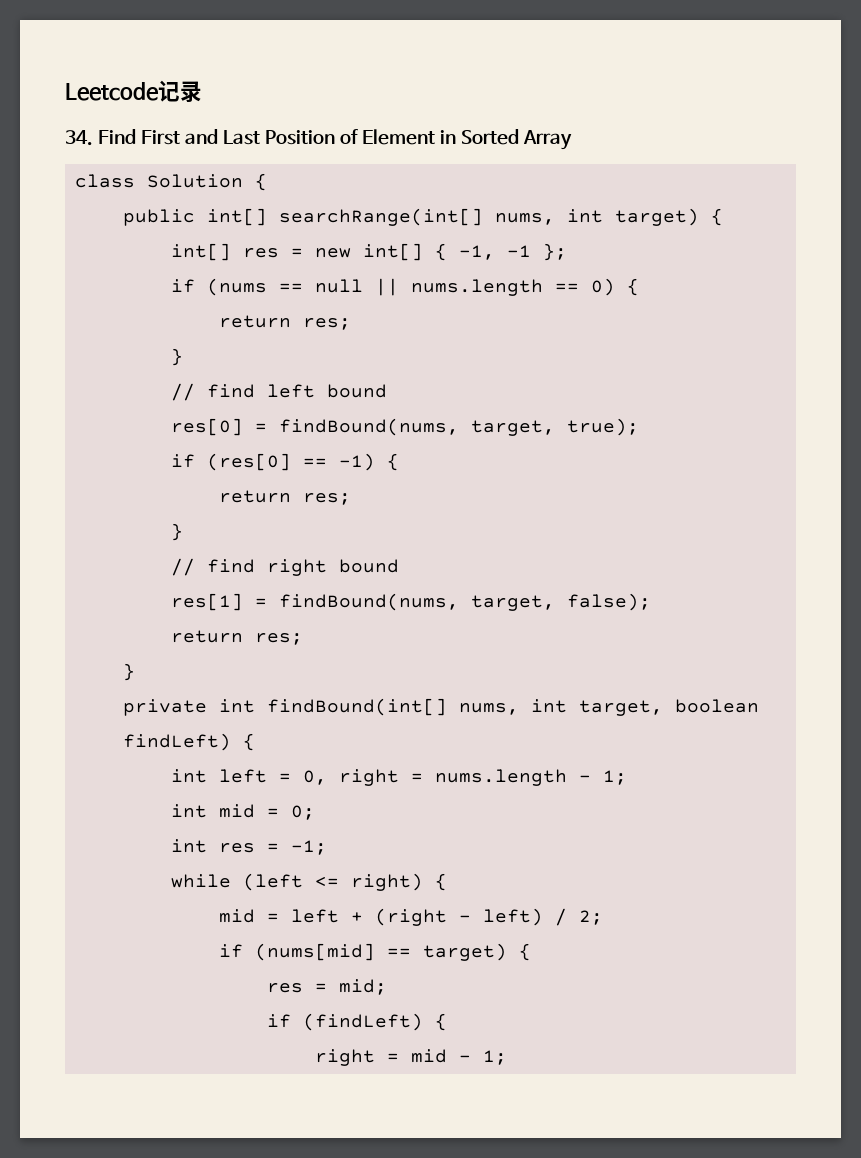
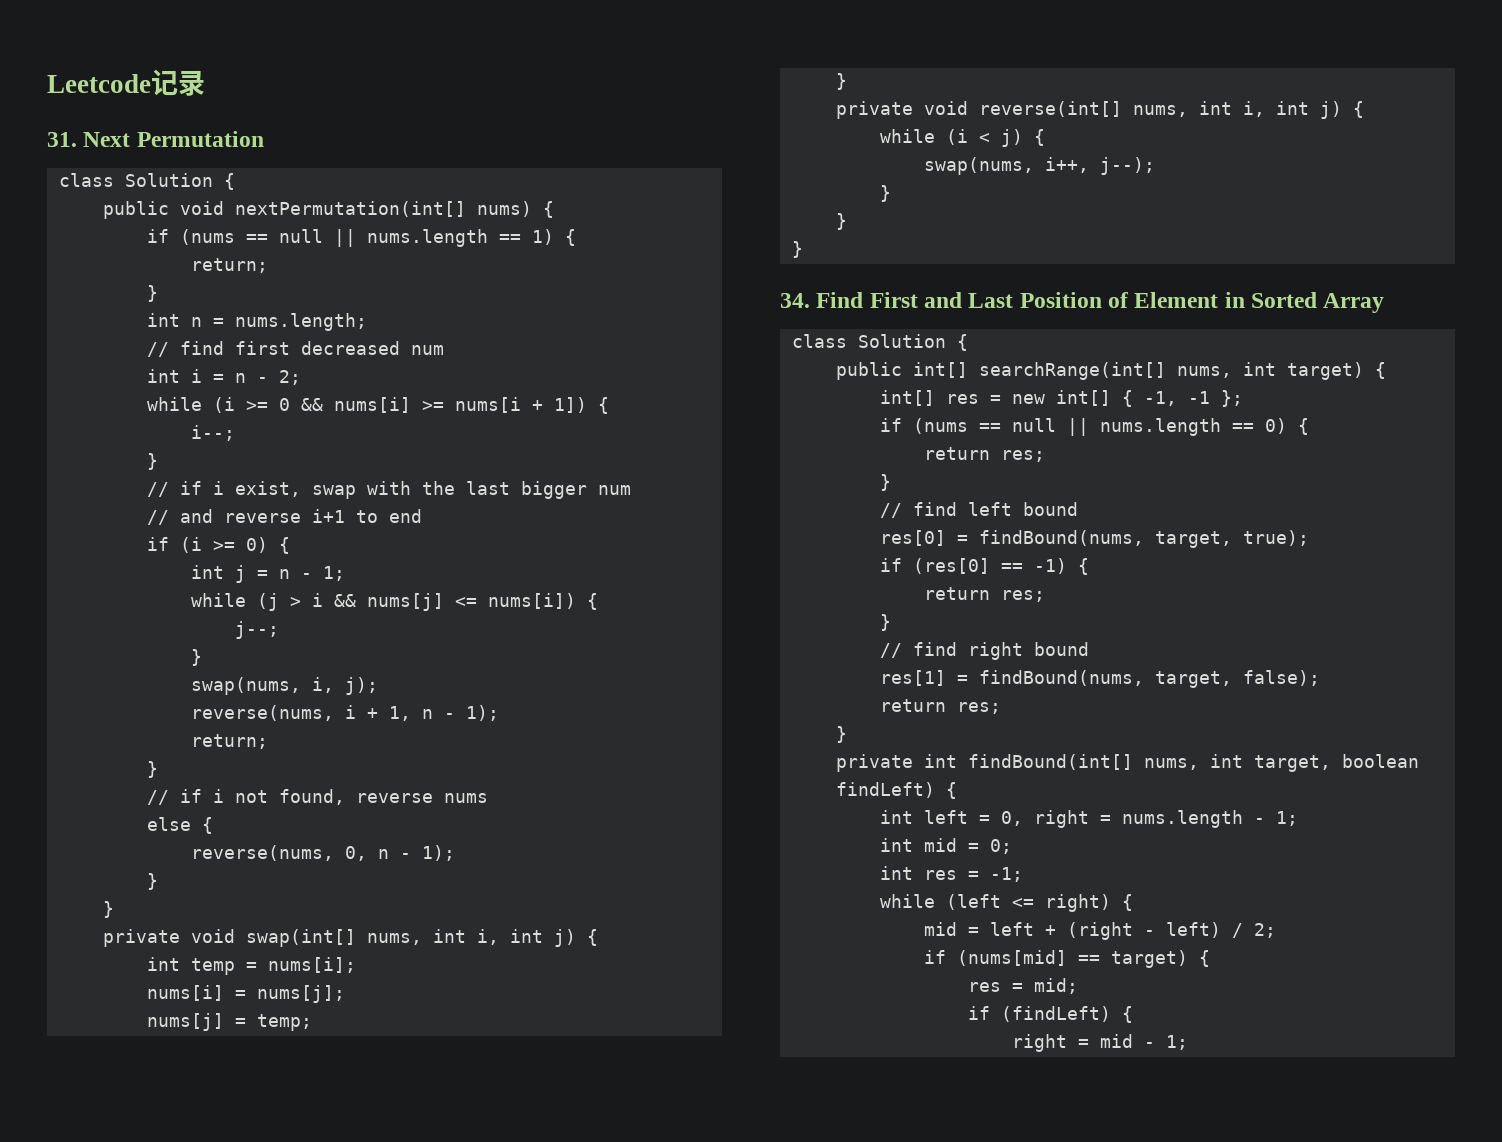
(202, 92) none -> [47,131,264,147] [59,173,235,190] [103,201,554,219] [147,229,576,247] [191,258,268,273] [147,285,158,302] [147,313,367,331] [147,341,444,357] [147,369,301,385] [147,397,609,414] [191,425,235,441] [147,453,158,470] [147,481,631,499] [147,509,422,525] [147,537,290,554] [191,565,345,583] [191,593,598,611] [235,621,279,639] [191,649,202,666] [191,677,378,695] [191,705,499,721] [191,734,268,749] [147,761,158,778] [147,789,488,805] [147,817,213,834] [191,845,455,861] [147,873,158,890] [103,901,114,918] [103,929,598,947] [147,957,356,975] [147,985,345,1003] [147,1013,312,1031] [836,73,847,90] [836,101,1364,119] [880,129,1045,147] [924,157,1155,175] [880,185,891,202] [836,213,847,230] [792,241,803,258] // 31. Next Permutation // class Solution { // public void nextPermutation(int[] nums) { // if (nums == null || nums.length == 1) { // return; // } // int n = nums.length; // // find first decreased num // int i = n - 2; // while (i >= 0 && nums[i] >= nums[i + 1]) { // i--; // } // // if i exist, swap with the last bigger num // // and reverse i+1 to end // if (i >= 0) { // int j = n - 1; // while (j > i && nums[j] <= nums[i]) { // j--; // } // swap(nums, i, j); // reverse(nums, i + 1, n - 1); // return; // } // // if i not found, reverse nums // else { // reverse(nums, 0, n - 1); // } // } // private void swap(int[] nums, int i, int j) { // int temp = nums[i]; // nums[i] = nums[j]; // nums[j] = temp; // } // private void reverse(int[] nums, int i, int j) { // while (i < j) { // swap(nums, i++, j--); // } // } // }

